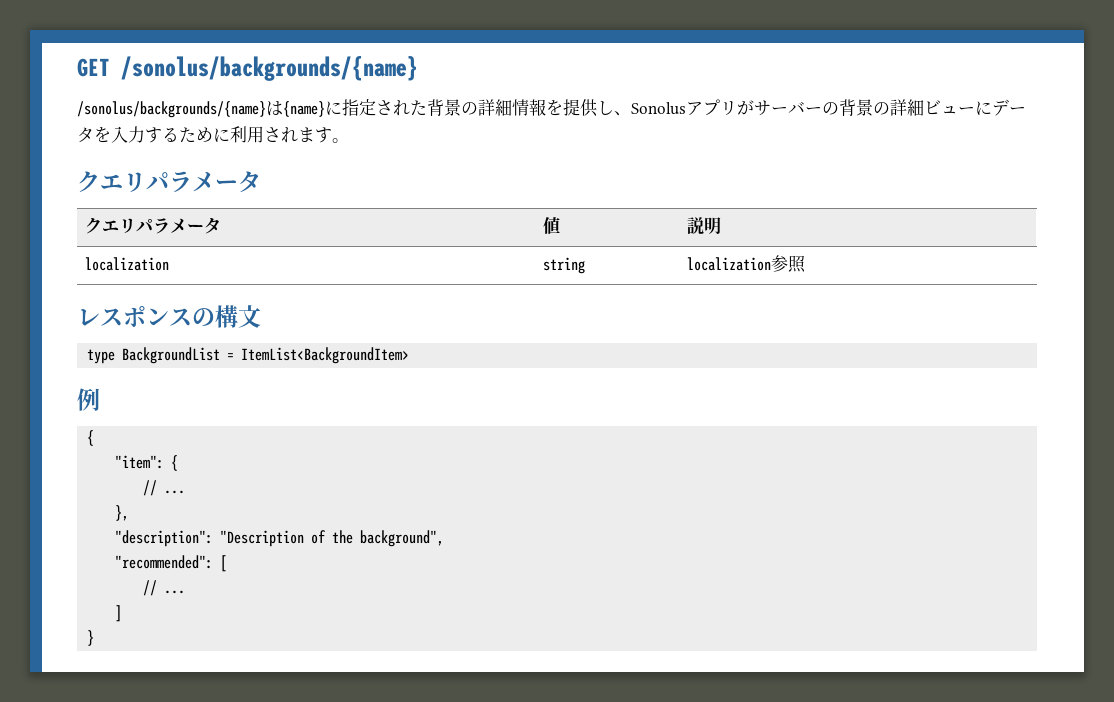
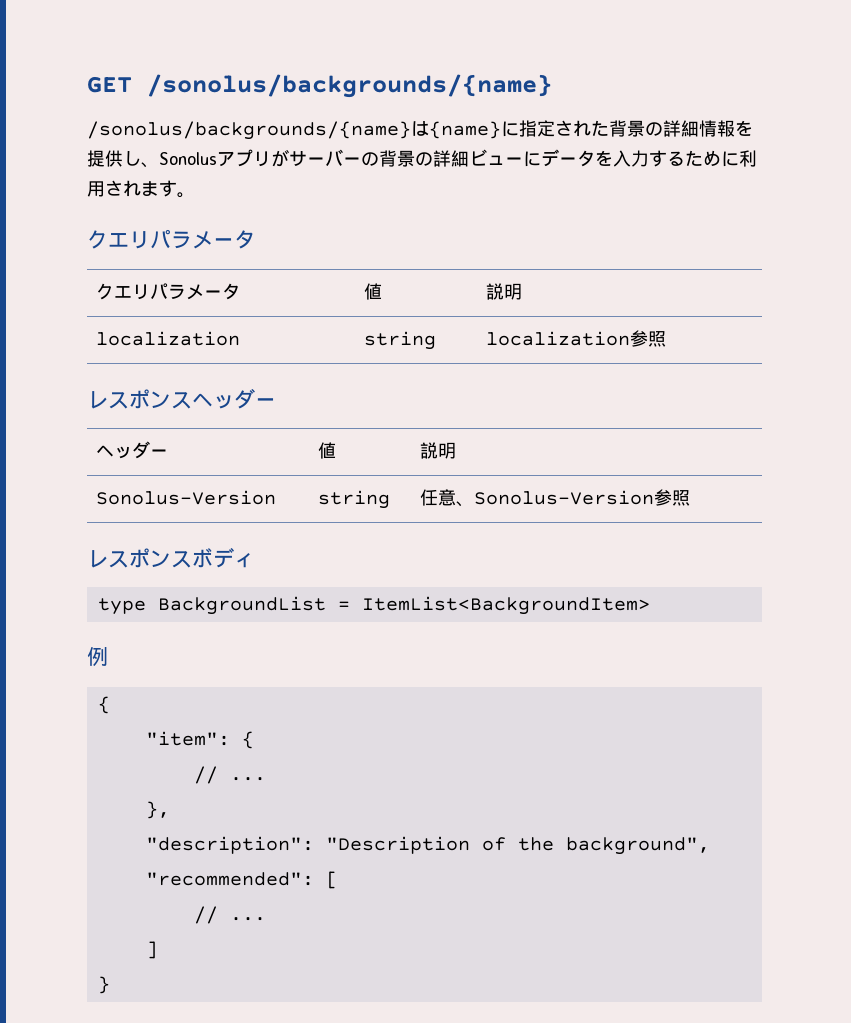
[192,305,261,328] の構文 -> [192,388,276,409] [96,441,169,459] [318,442,337,459] [420,442,457,459] [96,490,277,505] [318,490,391,509] [420,489,691,507] [87,547,255,568] ヘッダー // ヘッダー | 値 | 説明 // Sonolus-Version | string | 任意、Sonolus-Version参照 // レスポンスボディ

